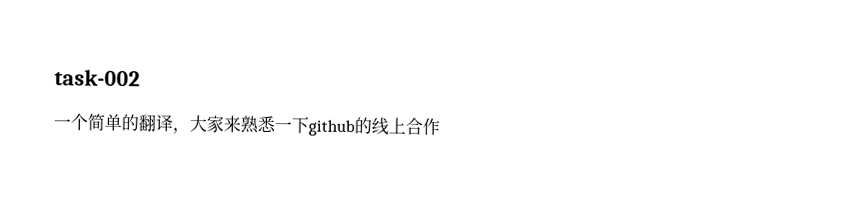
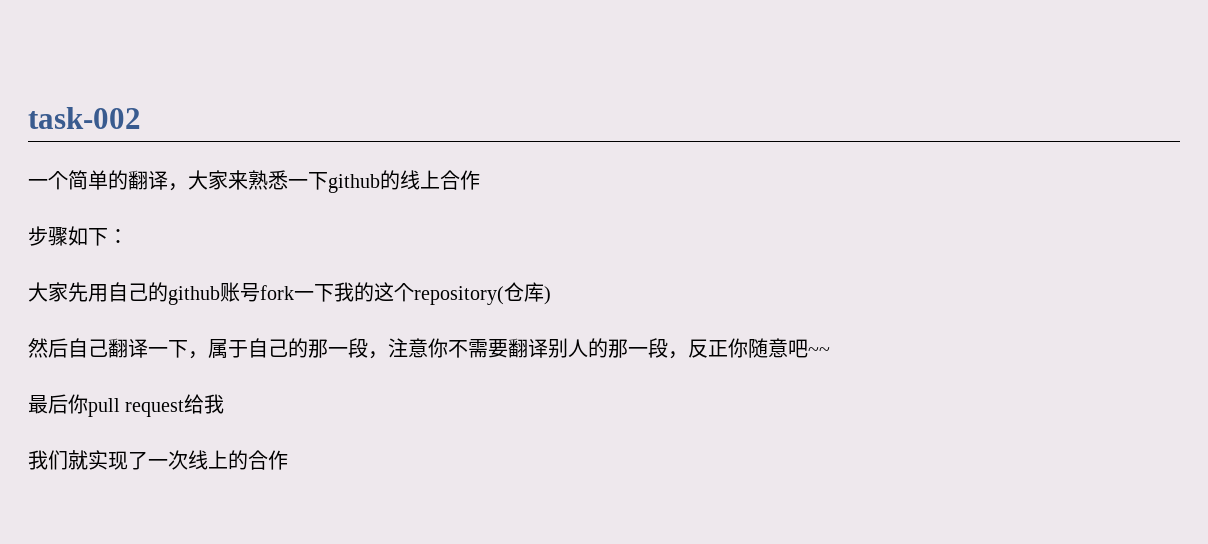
(440, 126) none -> [28,226,128,246] [28,282,551,305] [28,338,830,359] [28,394,225,417] [28,450,288,470] // 步骤如下： // 大家先用自己的github账号fork一下我的这个repository(仓库) // 然后自己翻译一下，属于自己的那一段，注意你不需要翻译别人的那一段，反正你随意吧~~ // 最后你pull request给我 // 我们就实现了一次线上的合作

